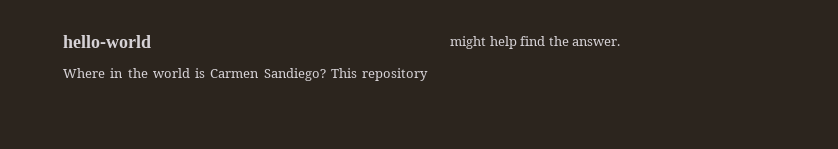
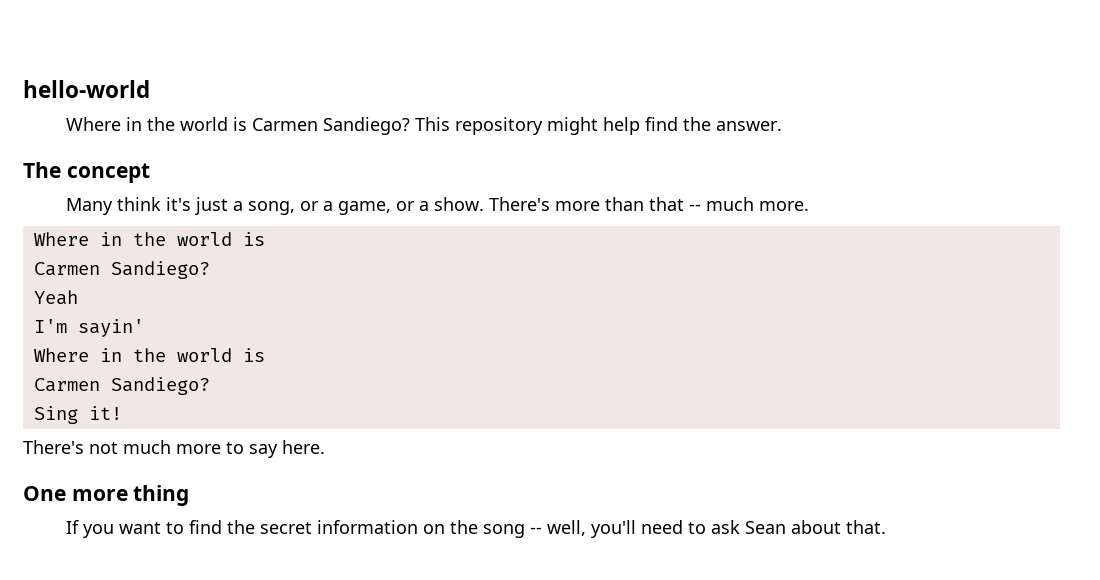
(621, 42) none -> [23,162,150,183] [66,197,810,215] [33,232,265,246] [33,261,210,279] [33,290,78,305] [33,319,144,337] [33,348,265,362] [33,377,210,395] [33,406,122,424] [23,440,325,458] [23,485,190,506] [66,520,887,538] // The concept // Many think it's just a song, or a game, or a show. There's more than that -- much more. // Where in the world is // Carmen Sandiego? // Yeah // I'm sayin' // Where in the world is // Carmen Sandiego? // Sing it! // There's not much more to say here. // One more thing // If you want to find the secret information on the song -- well, you'll need to ask Sean about that.

